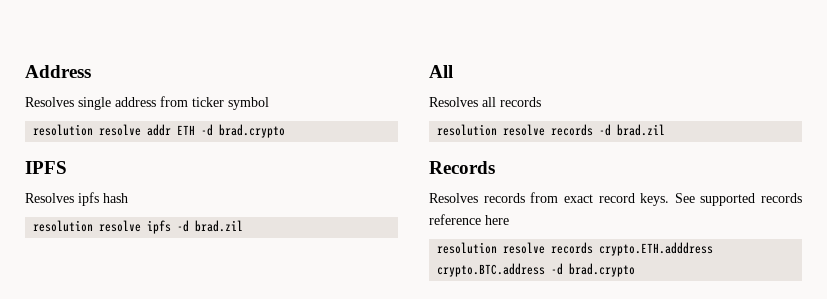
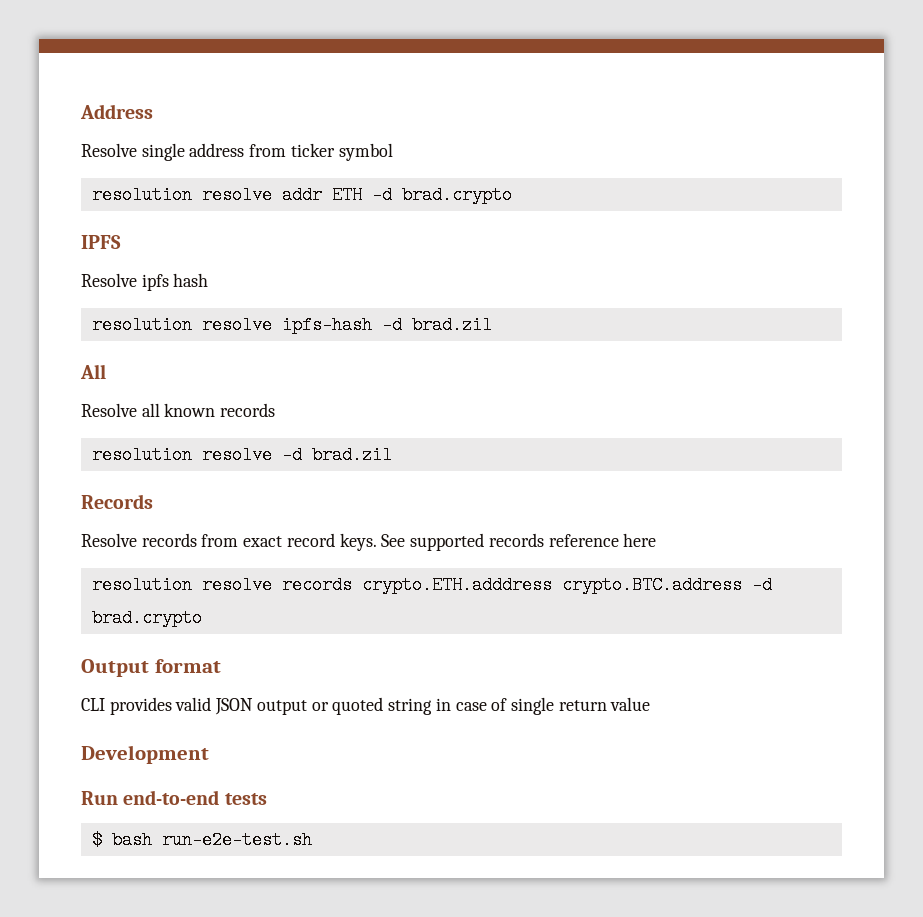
[25,97,74,107] Resolves -> [81,143,137,157] Resolve
[25,193,74,203] Resolves -> [81,273,137,287] Resolve
[147,220,172,234] ipfs -> [281,316,372,334] ipfs-hash
[429,97,496,107] Resolves all -> [81,403,216,417] Resolve all known
[551,124,594,136] records -> (272, 455) none
[429,193,478,203] Resolves -> [81,533,137,547] Resolve
(636, 270) none -> [81,659,221,677] [81,697,651,715] [81,745,209,764] [81,790,267,805] [91,831,312,849] // Output format // CLI provides valid JSON output or quoted string in case of single return value // Development // Run end-to-end tests // $ bash run-e2e-test.sh

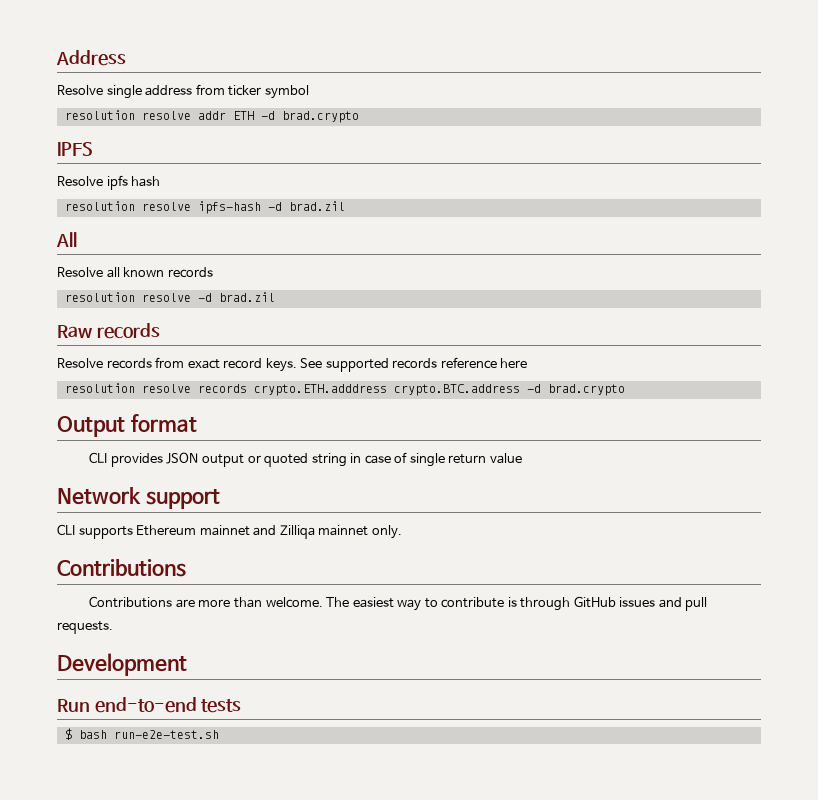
[81,494,153,509] Records -> [57,323,160,339] Raw records
[175,697,212,711] valid -> (163, 460) none
(651, 704) none -> [57,487,220,509] [57,524,402,539] [57,559,186,577] [89,596,708,611] [57,621,113,634] // Network support // CLI supports Ethereum mainnet and Zilliqa mainnet only. // Contributions // Contributions are more than welcome. The easiest way to contribute is through GitHub issues and pull requests.

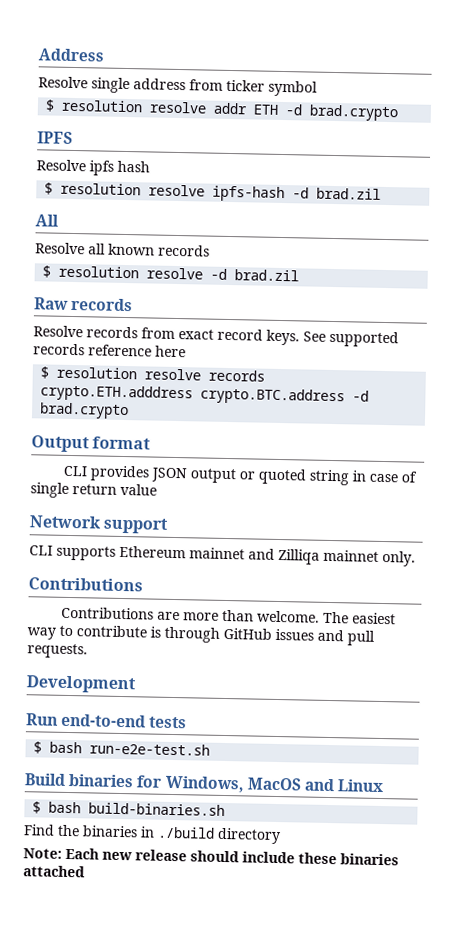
(309, 92) none -> [45,99,56,112] $
(161, 181) none -> [44,182,54,195] $
(213, 272) none -> [42,265,52,278] $
(528, 363) none -> [40,366,50,379] $
(219, 734) none -> [24,773,385,793] [32,801,226,817] [23,824,281,845] [23,847,399,866] [23,865,85,878] // Build binaries for Windows, MacOS and Linux // $ bash build-binaries.sh // Find the binaries in ./build directory // Note: Each new release should include these binaries attached

